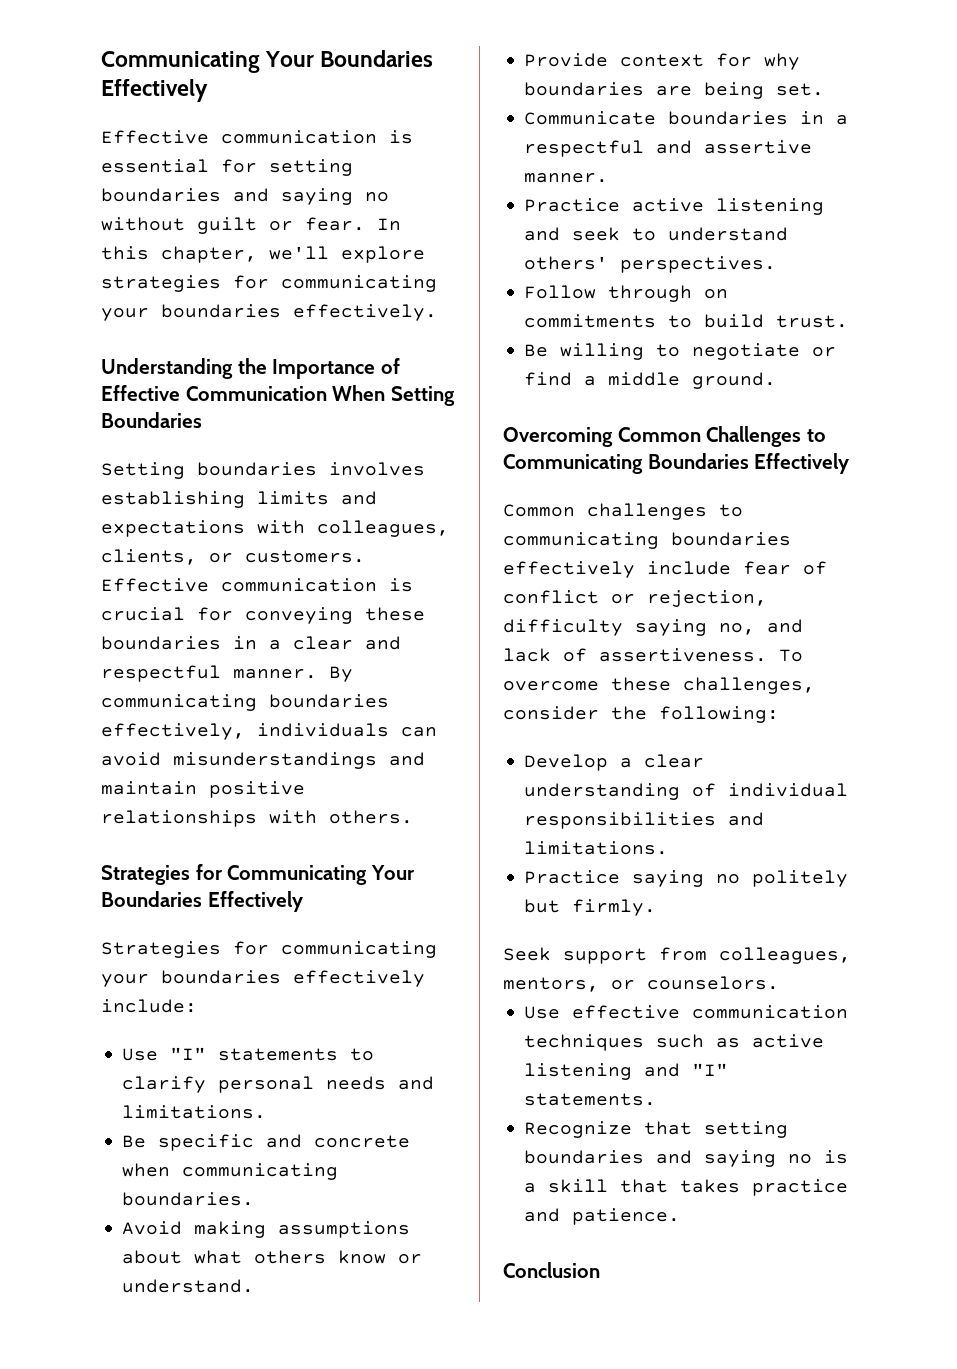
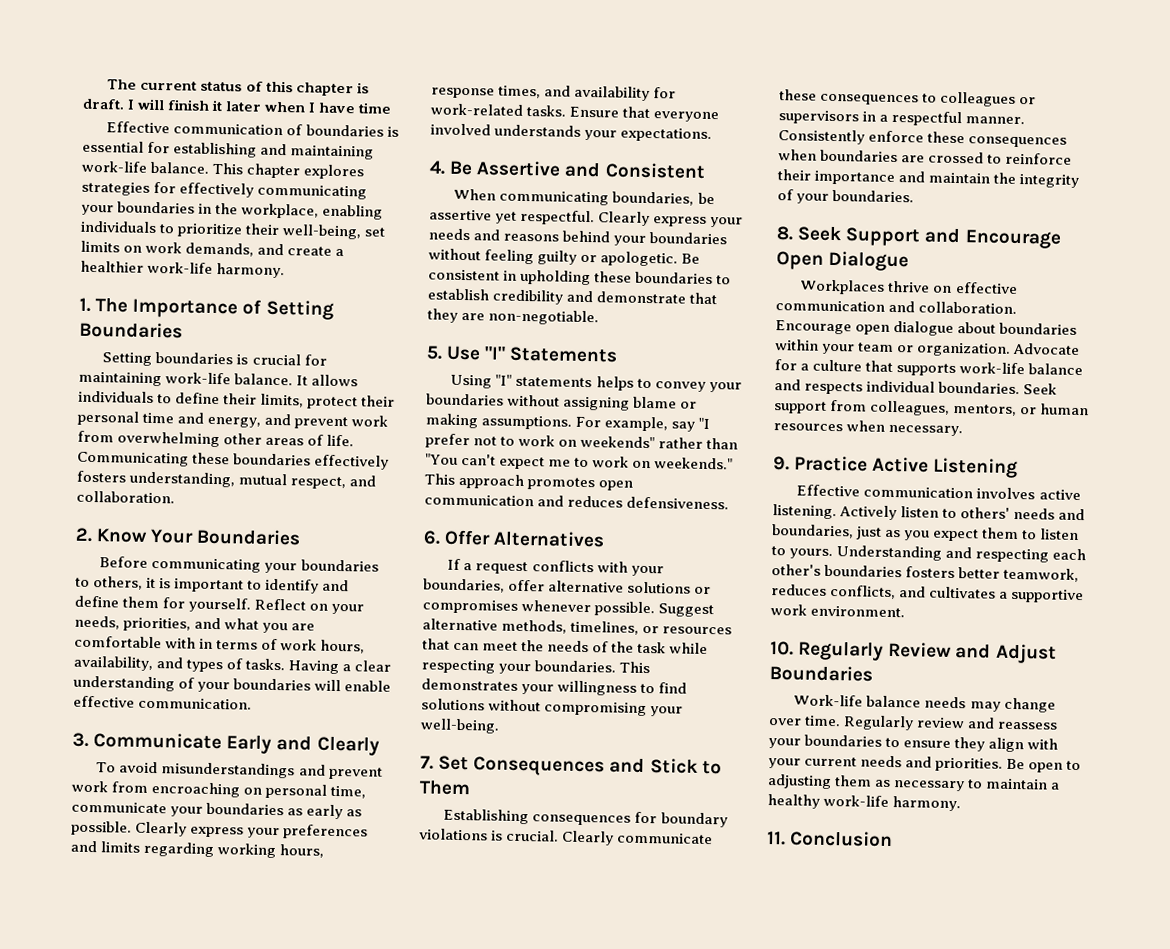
[101,50,434,73] [101,79,208,102] [101,130,377,144] Communicating Your Boundaries Effectively // Effective communication -> [107,79,369,97] [82,98,393,114] [106,121,384,137] The current status of this chapter is draft. I will finish it later when I have time // Effective communication of boundaries
[269,159,353,176] [101,188,389,205] [101,217,401,234] [101,246,425,263] setting boundaries and saying no without guilt or fear. In this chapter, we'll explore -> [173,142,375,160] [81,160,365,180] establishing and maintaining work-life balance. This chapter explores
[281,275,437,292] [101,304,437,321] [101,358,400,379] [101,385,455,406] [101,412,202,428] [101,462,425,479] [101,491,377,508] [101,520,449,537] [101,549,365,565] [101,578,413,592] [101,607,425,624] [101,636,401,650] [101,665,353,682] [101,694,389,711] [101,723,437,740] [101,752,425,769] [101,781,305,798] [101,810,413,827] [101,864,415,885] [101,891,303,912] [101,941,437,958] [101,970,425,987] [101,999,197,1013] [122,1047,375,1061] [122,1076,435,1093] [122,1105,267,1119] [122,1134,411,1151] [122,1163,339,1180] [122,1192,255,1206] [122,1221,411,1238] [122,1250,423,1264] [122,1279,255,1293] [524,53,801,70] [524,82,825,99] [524,111,849,125] [524,140,813,157] [524,173,609,183] [524,198,825,215] [524,227,789,241] [524,256,777,273] [524,285,729,302] [524,314,849,328] [524,343,837,360] [524,372,777,389] [503,426,826,447] [503,453,850,474] [503,503,743,520] [503,532,791,549] [503,561,827,578] [503,590,767,607] [503,619,803,636] [503,648,803,662] [503,677,815,694] [503,706,779,723] [524,754,705,771] [524,783,849,800] [524,812,765,829] [524,841,669,855] [524,870,849,887] [524,899,657,916] communicating your boundaries effectively. // Understanding the Importance of Effective Communication When Setting Boundaries // Setting boundaries involves establishing limits and expectations with colleagues, clients, or customers. Effective communication is crucial for conveying these boundaries in a clear and respectful manner. By communicating boundaries effectively, individuals can avoid misunderstandings and maintain positive relationships with others. // Strategies for Communicating Your Boundaries Effectively // Strategies for communicating your boundaries effectively include: // Use "I" statements to clarify personal needs and limitations. // Be specific and concrete when communicating boundaries. // Avoid making assumptions about what others know or understand. // Provide context for why boundaries are being set. // Communicate boundaries in a respectful and assertive manner. // Practice active listening and seek to understand others' perspectives. // Follow through on commitments to build trust. // Be willing to negotiate or find a middle ground. // Overcoming Common Challenges to Communicating Boundaries Effectively // Common challenges to communicating boundaries effectively include fear of conflict or rejection, difficulty saying no, and lack of assertiveness. To overcome these challenges, consider the following: // Develop a clear understanding of individual responsibilities and limitations. // Practice saying no politely but firmly. // -> [179,182,368,200] [81,201,384,220] [80,220,386,240] [80,240,345,257] [80,260,286,279] [79,297,334,320] [79,321,183,339] [102,352,327,366] [78,371,359,387] [78,390,396,410] [77,410,389,430] [77,430,355,448] [77,451,390,470] [76,470,377,490] [76,490,175,504] [75,527,302,546] [99,556,379,574] [75,576,350,594] [74,595,365,615] [74,615,316,634] [74,635,366,654] [73,655,392,675] [73,675,392,693] [73,695,253,710] [72,732,380,756] [96,761,383,780] [71,780,367,799] [71,801,363,820] [71,820,369,840] [70,840,325,859] [431,85,677,102] [430,103,720,123] [430,123,713,143] [429,160,706,179] [453,188,715,206] [429,209,744,228] [428,228,728,246] [428,248,701,267] [428,269,732,286] [427,288,718,305] [427,308,600,326] [426,345,619,363] [450,374,742,393] [426,393,698,411] [425,413,711,432] [425,433,739,450] [425,453,734,470] [424,473,634,491] [424,494,730,510] [423,529,606,548] [447,558,664,577] [423,578,712,595] [422,599,715,618] [422,618,733,635] [422,638,709,655] [421,659,651,675] [421,678,688,696] [421,698,684,717] [420,718,500,734] [420,755,722,777] [419,779,471,796] [443,808,728,828] [419,828,714,846] [779,89,1037,107] [778,110,1026,127] [778,129,1068,148] [778,149,1073,165] [777,169,1080,188] [777,189,915,204] [776,225,1062,249] [776,250,910,272] [799,279,1018,295] [775,300,1018,315] [775,320,1078,336] [775,339,1081,357] [774,359,1084,377] [774,379,1021,395] effectively communicating your boundaries in the workplace, enabling individuals to prioritize their well-being, set limits on work demands, and create a healthier work-life harmony. // 1. The Importance of Setting Boundaries // Setting boundaries is crucial for maintaining work-life balance. It allows individuals to define their limits, protect their personal time and energy, and prevent work from overwhelming other areas of life. Communicating these boundaries effectively fosters understanding, mutual respect, and collaboration. // 2. Know Your Boundaries // Before communicating your boundaries to others, it is important to identify and define them for yourself. Reflect on your needs, priorities, and what you are comfortable with in terms of work hours, availability, and types of tasks. Having a clear understanding of your boundaries will enable effective communication. // 3. Communicate Early and Clearly // To avoid misunderstandings and prevent work from encroaching on personal time, communicate your boundaries as early as possible. Clearly express your preferences and limits regarding working hours, response times, and availability for work-related tasks. Ensure that everyone involved understands your expectations. // 4. Be Assertive and Consistent // When communicating boundaries, be assertive yet respectful. Clearly express your needs and reasons behind your boundaries without feeling guilty or apologetic. Be consistent in upholding these boundaries to establish credibility and demonstrate that they are non-negotiable. // 5. Use "I" Statements // Using "I" statements helps to convey your boundaries without assigning blame or making assumptions. For example, say "I prefer not to work on weekends" rather than "You can't expect me to work on weekends." This approach promotes open communication and reduces defensiveness. // 6. Offer Alternatives // If a request conflicts with your boundaries, offer alternative solutions or compromises whenever possible. Suggest alternative methods, timelines, or resources that can meet the needs of the task while respecting your boundaries. This demonstrates your willingness to find solutions without compromising your well-being. // 7. Set Consequences and Stick to Them // Establishing consequences for boundary violations is crucial. Clearly communicate these consequences to colleagues or supervisors in a respectful manner. Consistently enforce these consequences when boundaries are crossed to reinforce their importance and maintain the integrity of your boundaries. // 8. Seek Support and Encourage Open Dialogue // Workplaces thrive on effective communication and collaboration. Encourage open dialogue about boundaries within your team or organization. Advocate for a culture that supports work-life balance and respects individual boundaries.
[647,976,779,990] [524,1005,849,1019] [524,1034,825,1051] [524,1063,729,1080] [524,1093,657,1106] [524,1121,789,1138] [524,1150,849,1167] [524,1179,849,1196] [524,1208,681,1225] counselors. // Use effective communication techniques such as active listening and "I" statements. // Recognize that setting boundaries and saying no is a skill that takes practice and patience. // -> [1040,403,1090,416] [773,420,964,437] [773,455,1019,479] [796,484,1081,501] [772,504,1086,521] [772,524,1080,542] [771,545,1087,563] [771,564,1080,583] [771,584,1085,604] [770,604,906,618] [770,640,1057,664] [769,665,873,682] [793,694,1056,713] [768,715,1059,731] [768,734,1059,753] [768,755,1082,773] [767,774,1061,792] [767,794,962,812] [767,831,786,846] human resources when necessary. // 9. Practice Active Listening // Effective communication involves active listening. Actively listen to others' needs and boundaries, just as you expect them to listen to yours. Understanding and respecting each other's boundaries fosters better teamwork, reduces conflicts, and cultivates a supportive work environment. // 10. Regularly Review and Adjust Boundaries // Work-life balance needs may change over time. Regularly review and reassess your boundaries to ensure they align with your current needs and priorities. Be open to adjusting them as necessary to maintain a healthy work-life harmony. // 11.

